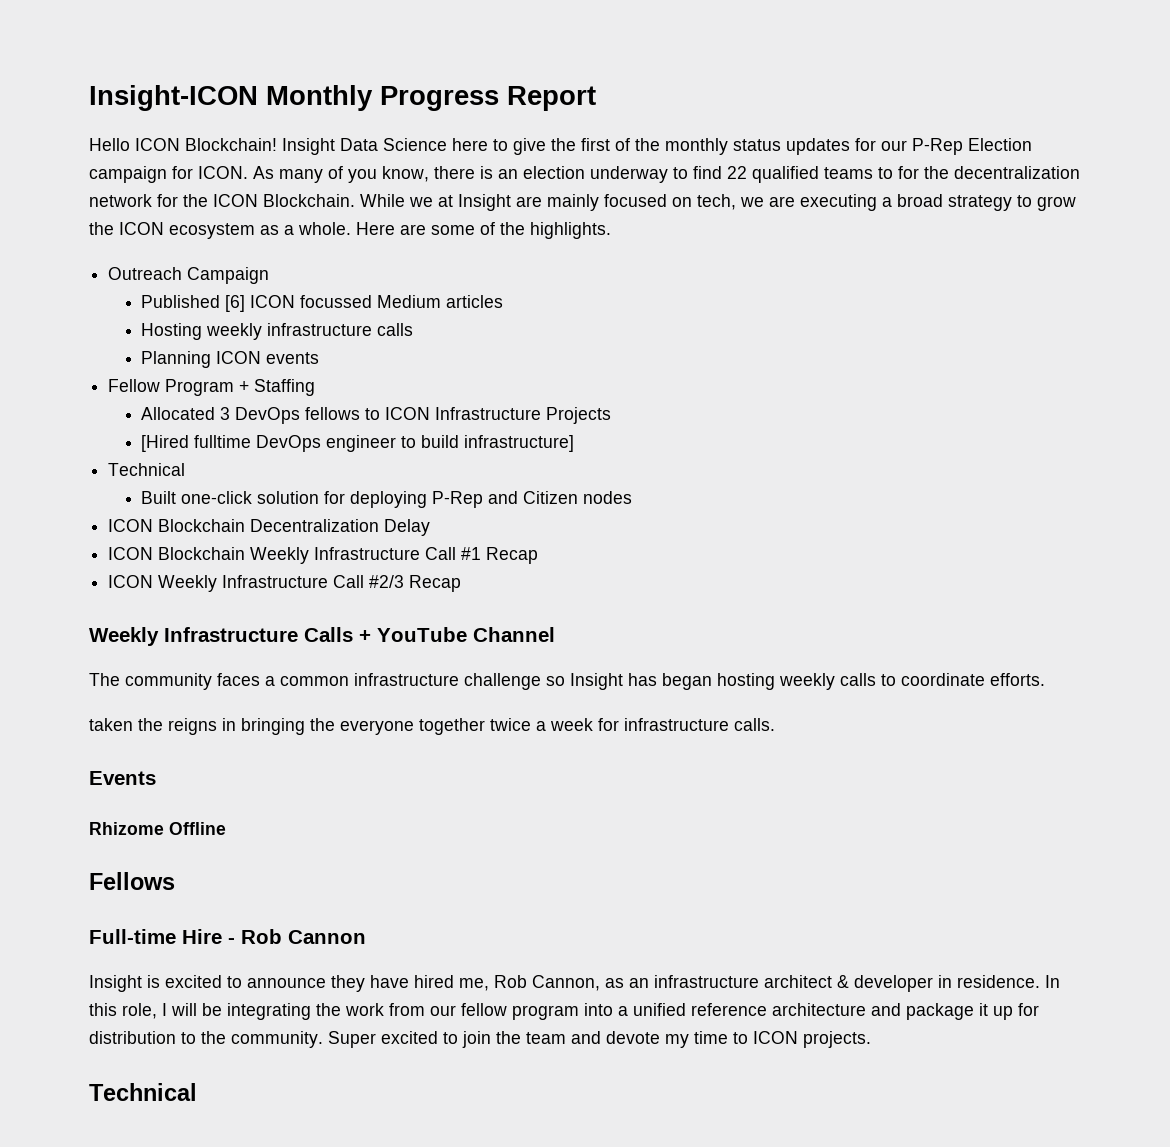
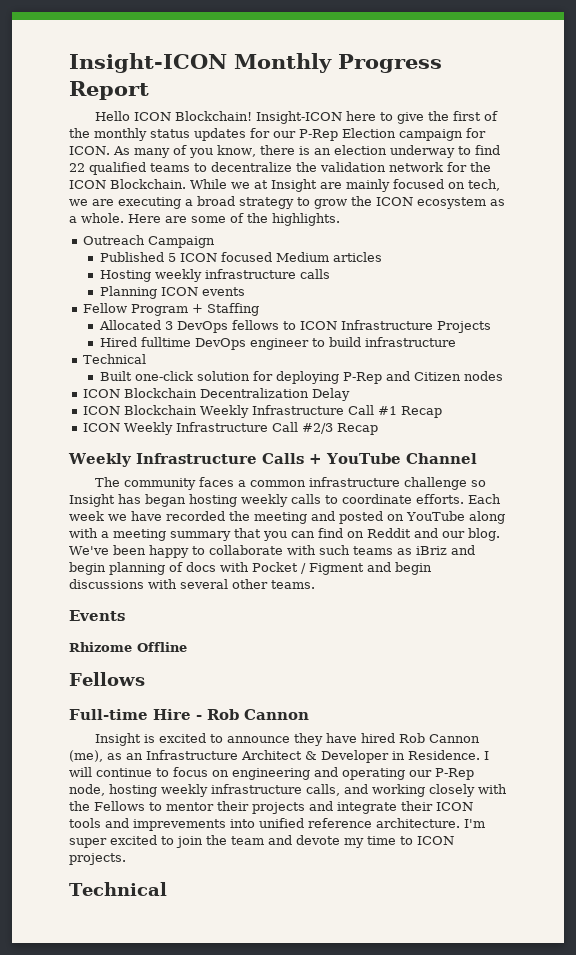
[282,138,447,155] Insight Data Science -> [255,111,342,124] Insight-ICON
[898,166,1080,179] for the decentralization -> [211,162,386,172] decentralize the validation
[225,295,373,312] [6] ICON focussed -> [167,252,272,262] 5 ICON focused
[141,435,190,452] [Hired -> [99,337,137,347] Hired
[464,435,575,452] infrastructure] -> [364,337,456,347] infrastructure
[89,718,775,735] // taken the reigns in bringing the everyone together twice a week for infrastructure calls. -> [468,494,501,504] [69,511,505,524] [69,528,500,541] [69,545,475,558] [69,562,432,575] [69,579,315,589] Each week we have recorded the meeting and posted on YouTube along with a meeting summary that you can find on Reddit and our blog. We've been happy to collaborate with such teams as iBriz and begin planning of docs with Pocket / Figment and begin discussions with several other teams.
[459,975,1060,992] [89,1003,1039,1020] [89,1031,376,1048] me, Rob Cannon, as an infrastructure architect & developer in residence. In this role, I will be integrating the work from our fellow program into a unified reference architecture and package it up for distribution to the community. Super -> [398,733,480,743] [69,750,489,763] [69,767,474,780] [69,784,507,797] [69,801,473,814] [69,818,485,831] [69,838,107,848] Rob Cannon (me), as an Infrastructure Architect & Developer in Residence. I will continue to focus on engineering and operating our P-Rep node, hosting weekly infrastructure calls, and working closely with the Fellows to mentor their projects and integrate their ICON tools and imprevements into unified reference architecture. I'm super

